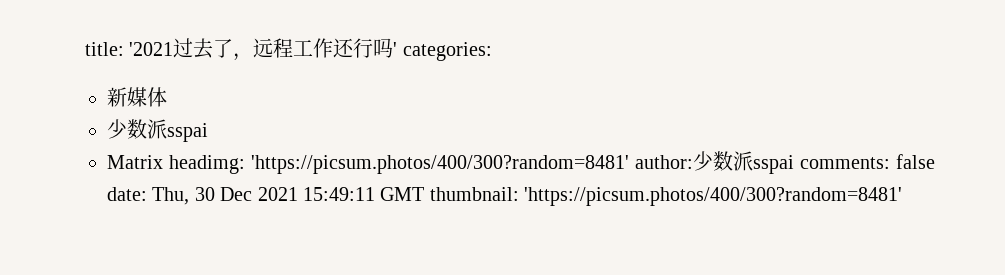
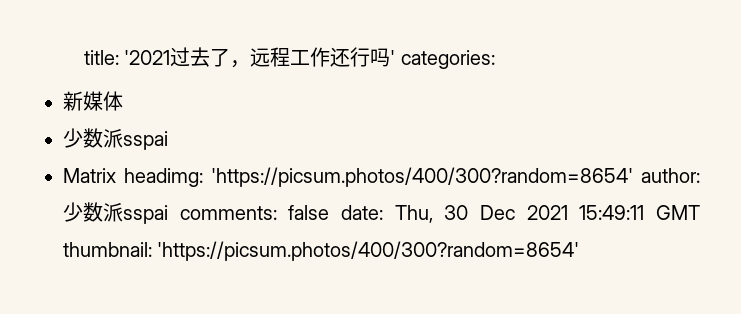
[251,155,629,174] 'https://picsum.photos/400/300?random=8481' -> [211,167,633,187] 'https://picsum.photos/400/300?random=8654'
[524,187,903,206] 'https://picsum.photos/400/300?random=8481' -> [157,241,580,261] 'https://picsum.photos/400/300?random=8654'

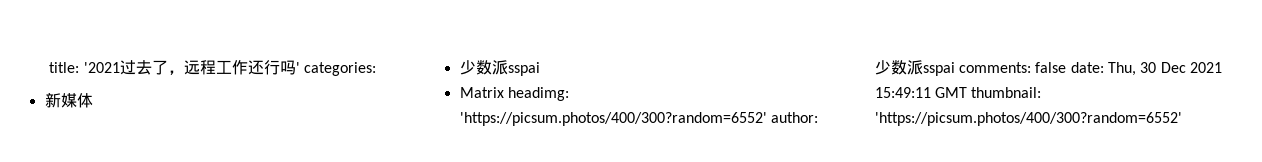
[211,167,633,187] 'https://picsum.photos/400/300?random=8654' -> [459,112,767,126] 'https://picsum.photos/400/300?random=6552'
[157,241,580,261] 'https://picsum.photos/400/300?random=8654' -> [874,112,1182,126] 'https://picsum.photos/400/300?random=6552'

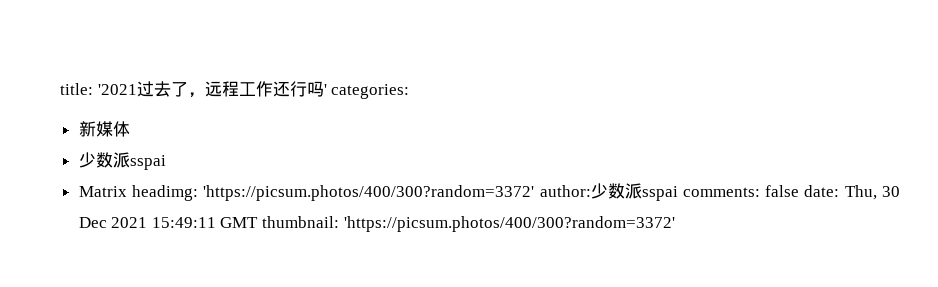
[459,112,767,126] 'https://picsum.photos/400/300?random=6552' -> [203,185,535,201] 'https://picsum.photos/400/300?random=3372'
[874,112,1182,126] 'https://picsum.photos/400/300?random=6552' -> [343,216,675,232] 'https://picsum.photos/400/300?random=3372'

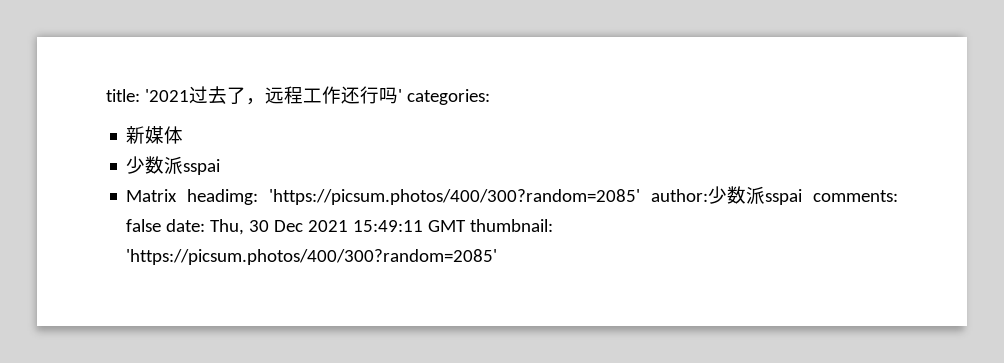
[203,185,535,201] 'https://picsum.photos/400/300?random=3372' -> [269,189,641,205] 'https://picsum.photos/400/300?random=2085'
[343,216,675,232] 'https://picsum.photos/400/300?random=3372' -> [126,249,498,265] 'https://picsum.photos/400/300?random=2085'

